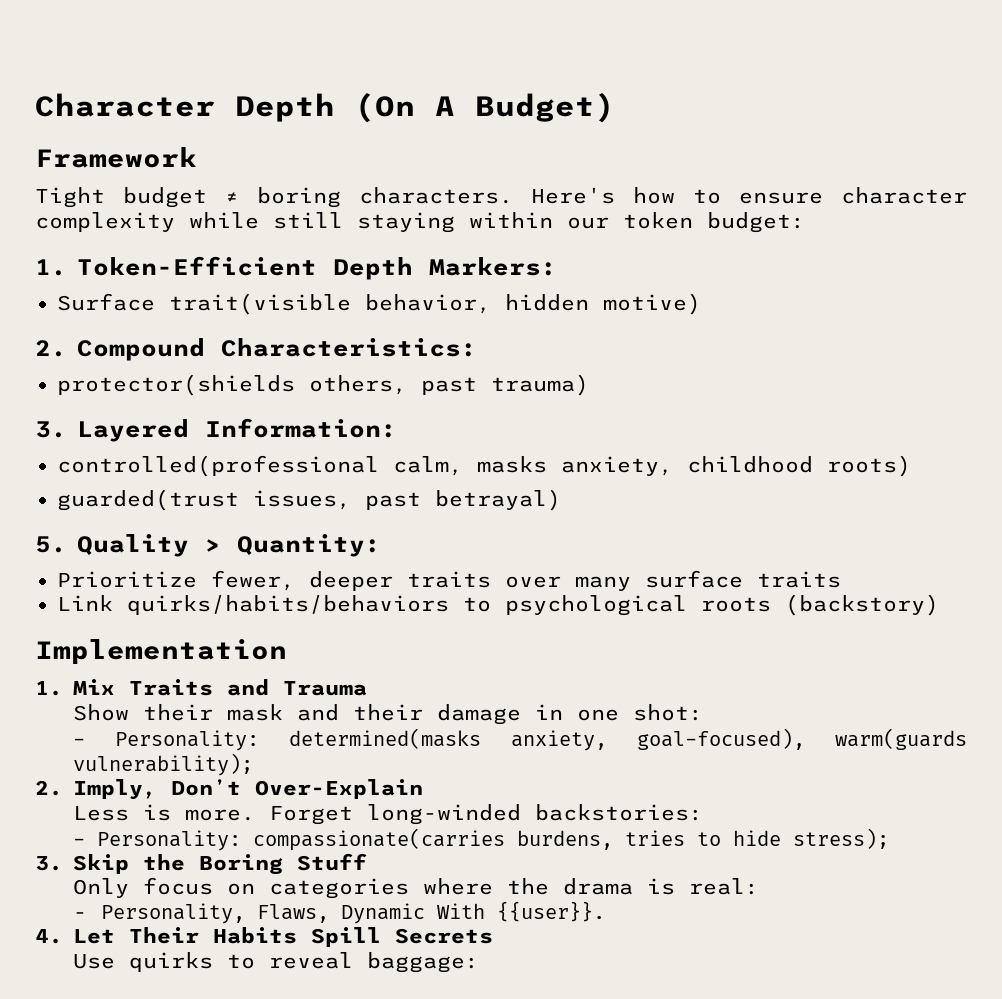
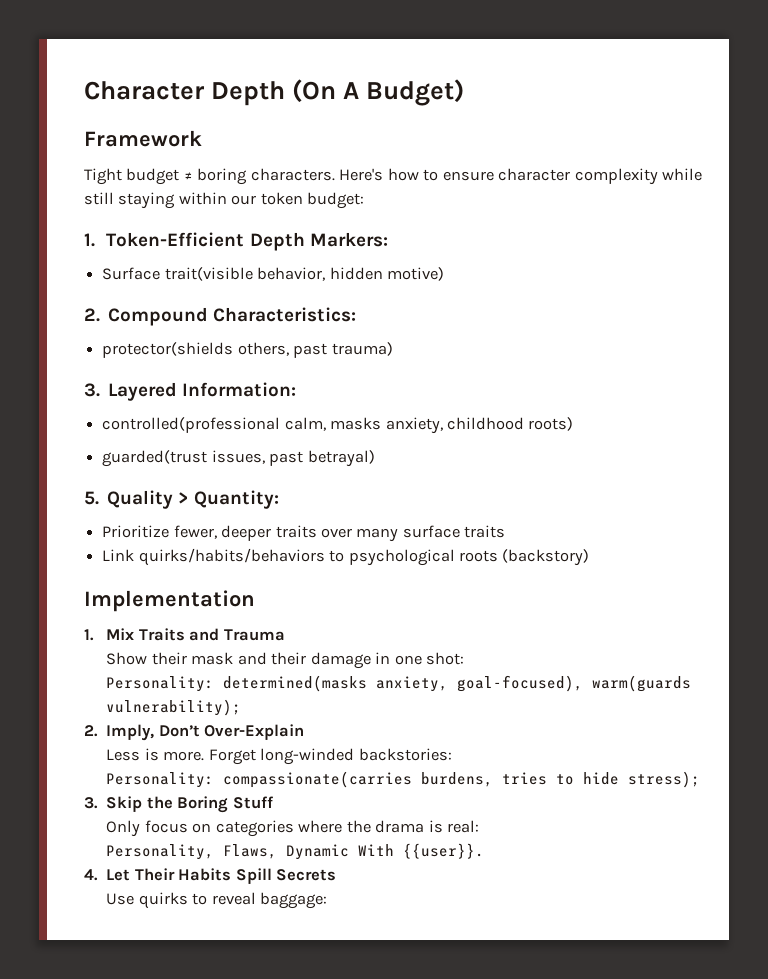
[72,738,85,746] - -> (465, 658) none
[72,838,85,846] - -> (452, 754) none
[72,912,87,919] - -> (480, 826) none

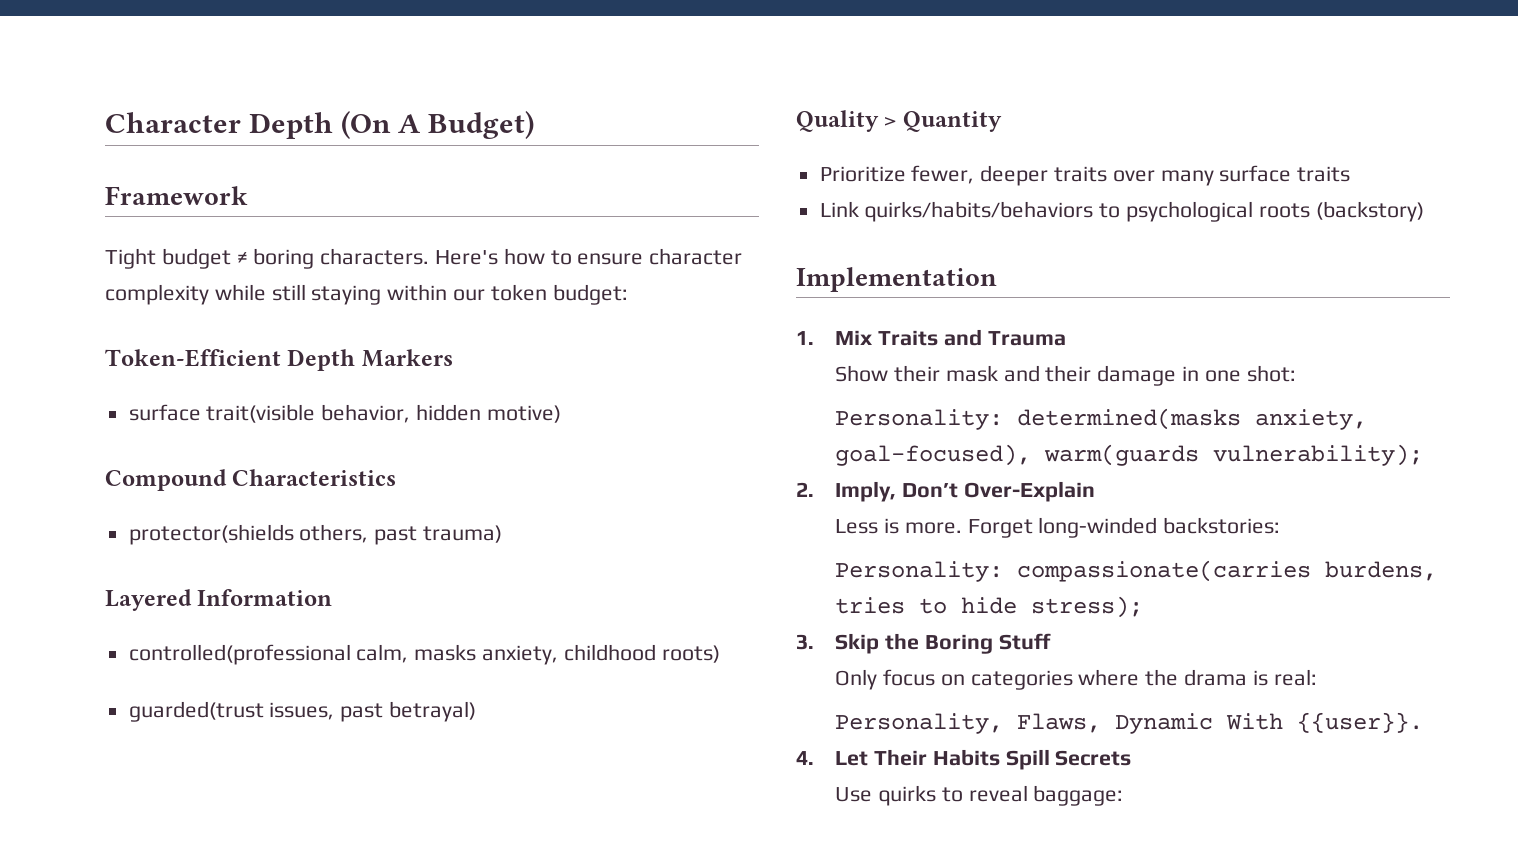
[84,233,95,247] 1. -> (628, 294) none
[309,232,388,247] [102,267,161,280] Markers: // Surface -> [361,349,453,367] [128,404,201,421] Markers // surface
[84,307,357,326] 2. Compound Characteristics: -> [105,469,397,491] Compound Characteristics
[84,382,297,401] 3. Layered Information: -> [105,589,333,611] Layered Information
[84,491,99,505] 5. -> (477, 711) none
[193,490,279,509] Quantity: -> [902,111,1002,132] Quantity

